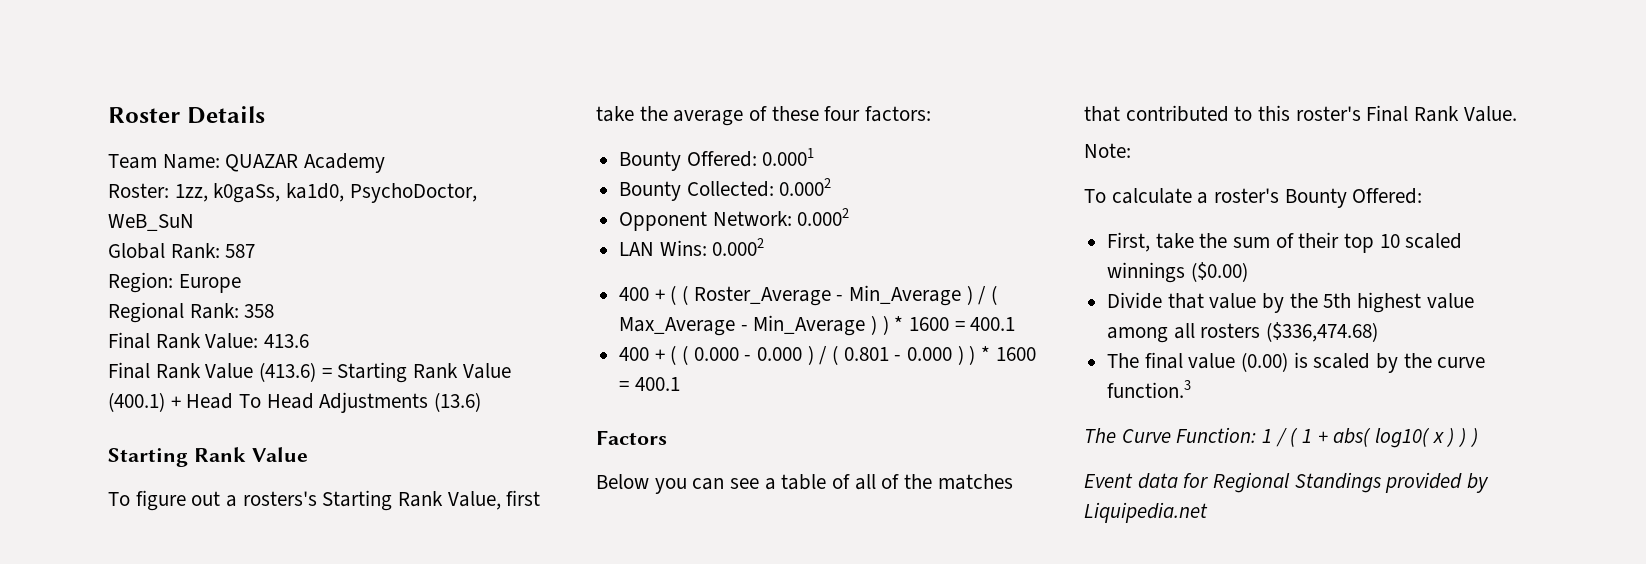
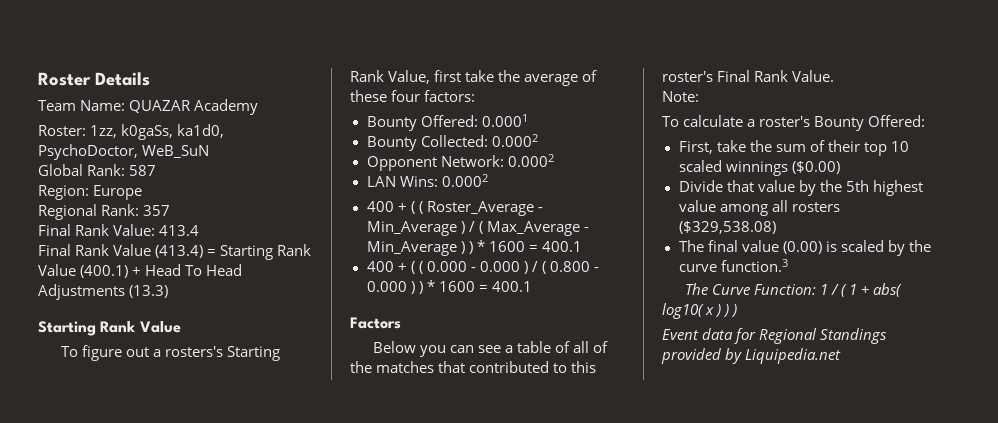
[244,304,275,318] 358 -> [143,205,171,216] 357
[264,334,310,348] 413.6 -> [159,225,200,236] 413.4
[259,362,317,382] (413.6) -> [155,245,204,258] (413.4)
[434,392,482,412] (13.6) -> [129,285,169,298] (13.3)
[843,347,889,361] 0.801 -> [550,261,590,272] 0.800
[1266,322,1379,342] ($336,474.68) -> [678,221,776,234] ($329,538.08)

